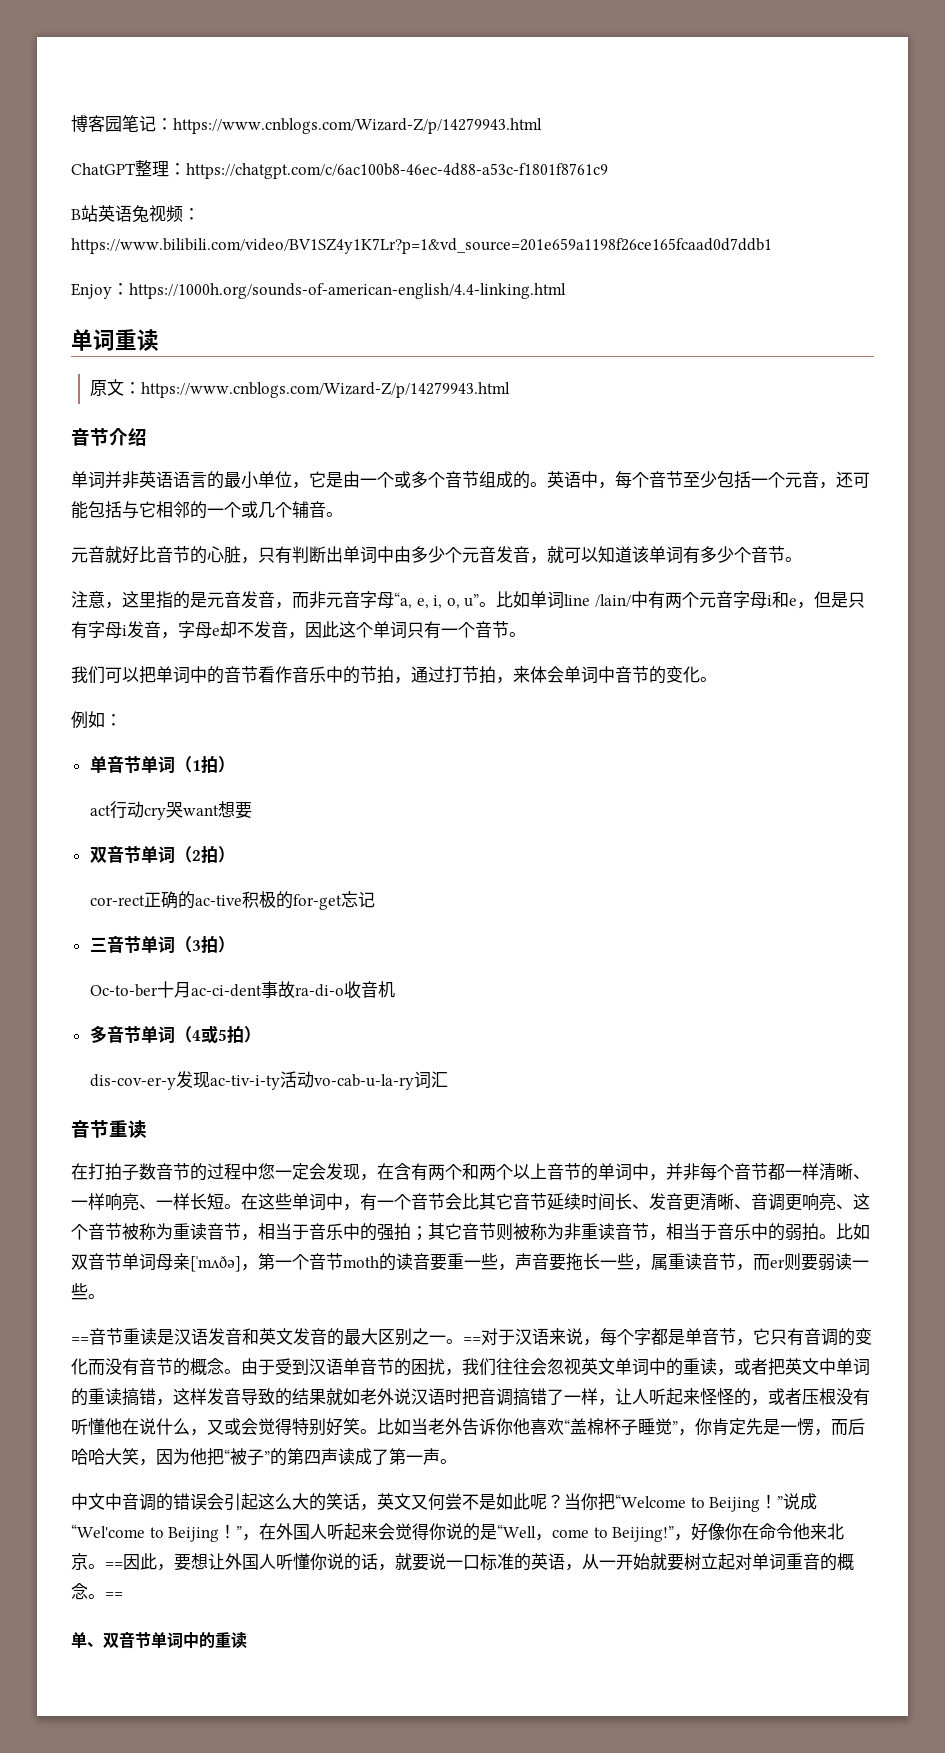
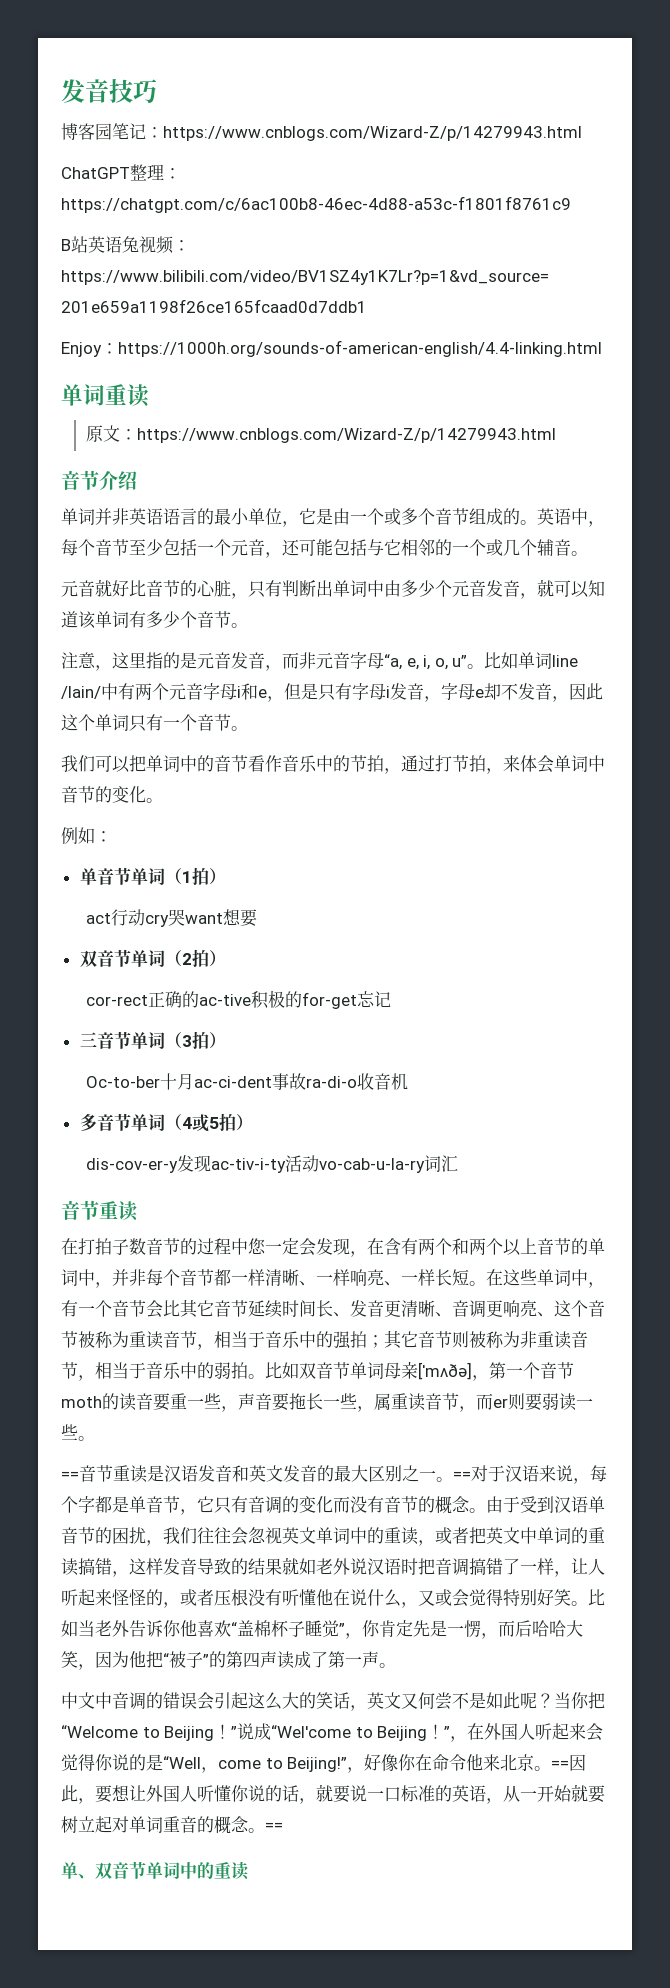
(71, 123) none -> [61,79,157,104] 发音技巧 //

